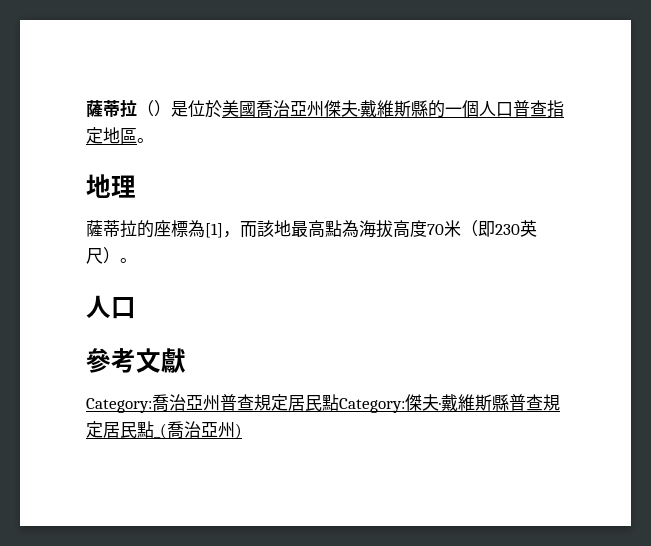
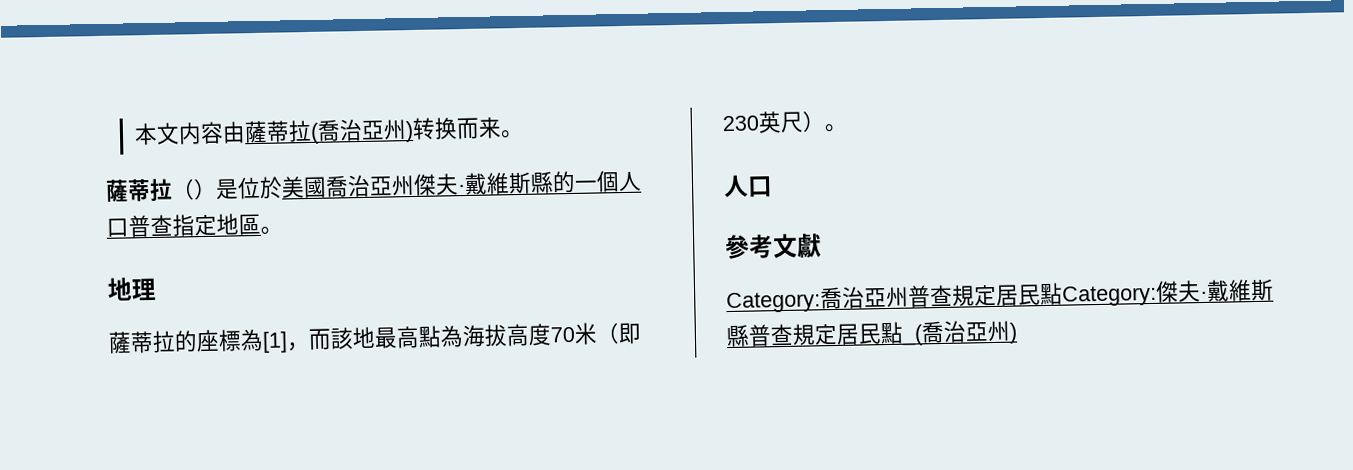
(86, 109) none -> [134,116,525,146] 本文内容由薩蒂拉(喬治亞州)转换而来。 //

